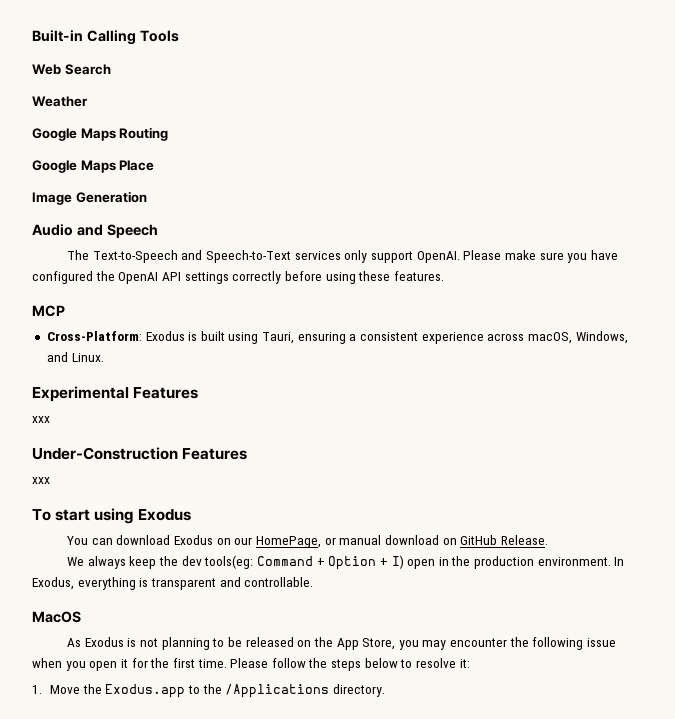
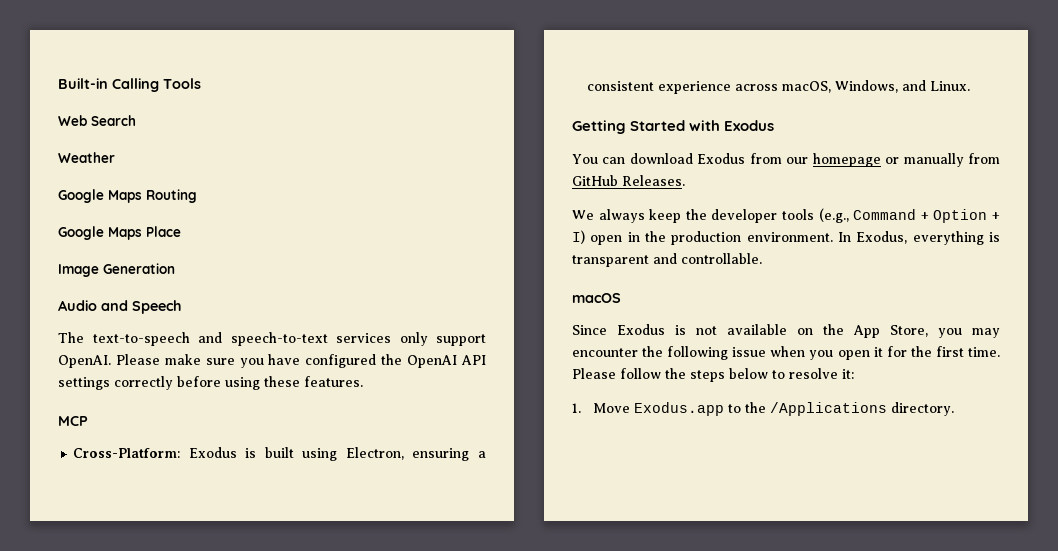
[92,250,292,263] Text-to-Speech and Speech-to-Text -> [92,332,328,346] text-to-speech and speech-to-text
[262,332,295,344] Tauri, -> [345,447,404,460] Electron,
[32,386,199,402] [32,416,50,423] [32,447,248,460] [32,477,50,484] [32,508,134,524] Experimental Features // xxx // Under-Construction Features // xxx // To start using -> [572,120,721,134] Getting Started with
[216,535,548,548] on our HomePage, or manual download on GitHub Release. -> [749,153,1000,167] [572,175,685,186] from our homepage or manually from GitHub Releases.
[181,555,254,569] dev tools(eg: -> [711,208,849,223] developer tools (e.g.,
[32,611,81,623] [67,638,82,647] MacOS // As -> [572,293,621,303] [572,325,607,335] macOS // Since
[161,637,294,650] planning to be released -> [727,324,787,335] available
[82,684,102,694] the -> (631, 408) none

